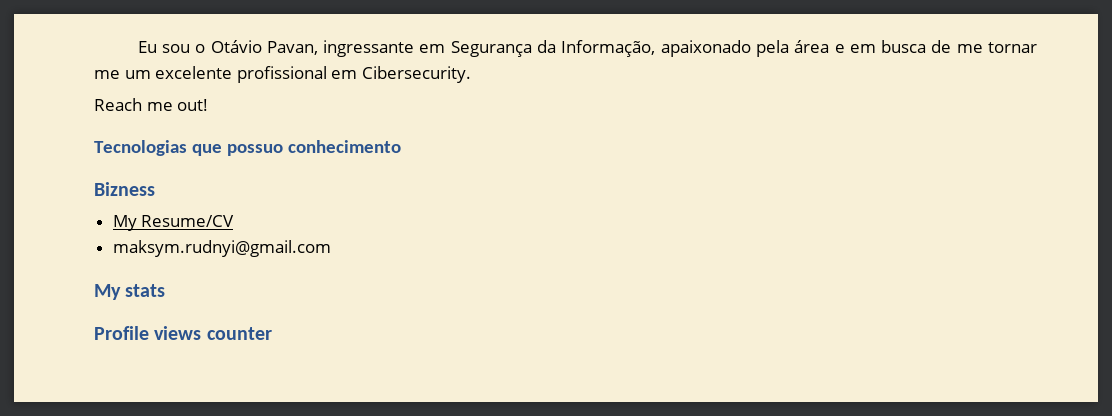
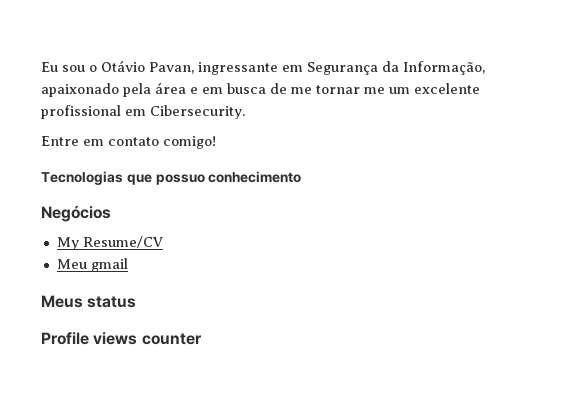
[94,98,209,111] Reach me out! -> [41,136,216,149] Entre em contato comigo!
[94,182,155,196] Bizness -> [41,205,111,222] Negócios
[112,240,331,257] [94,284,166,300] maksym.rudnyi@gmail.com // My stats -> [56,258,128,272] [41,295,137,308] Meu gmail // Meus status

